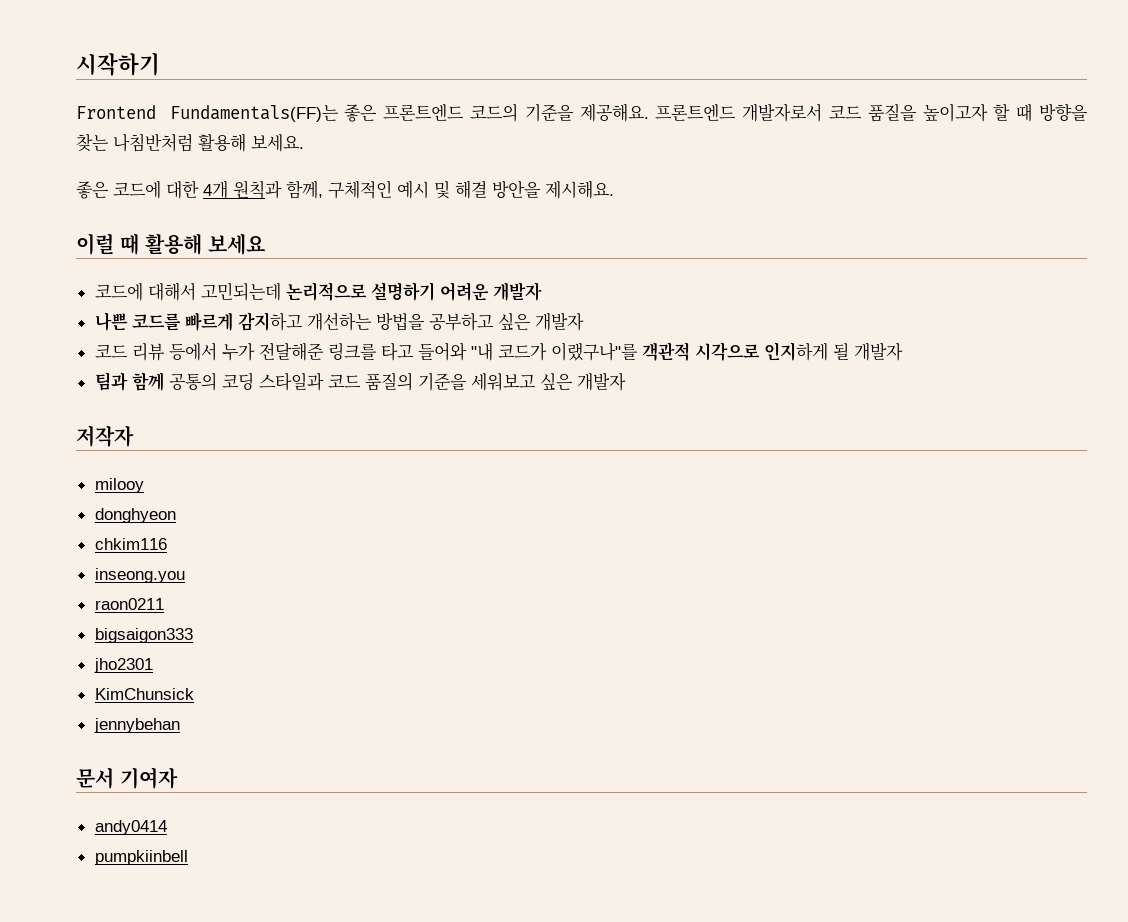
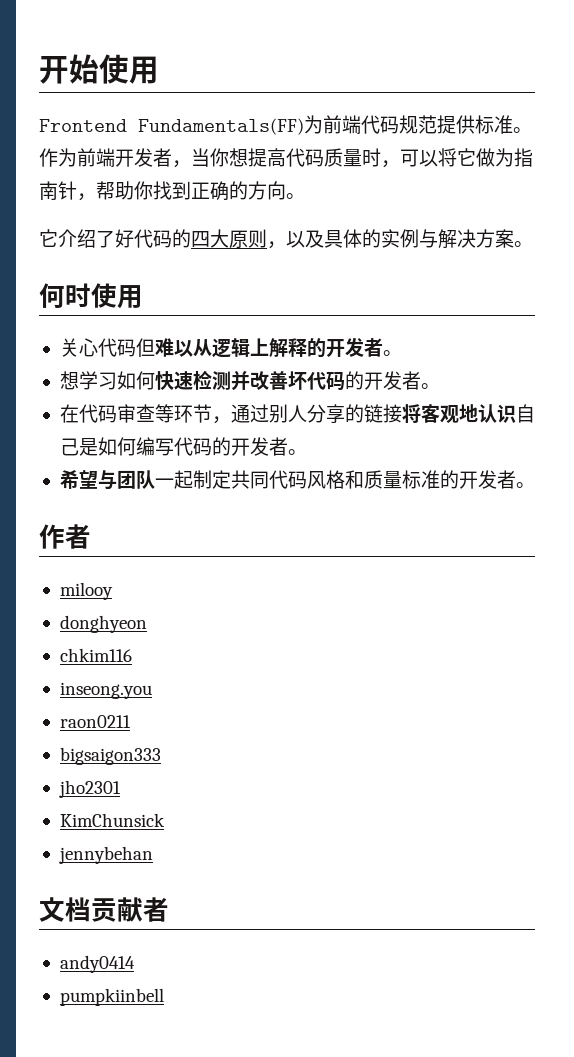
[76,52,160,76] 시작하기 -> [39,54,159,84] 开始使用
[169,103,1088,122] [76,133,304,152] [76,180,614,199] [76,233,265,255] [94,282,542,301] [94,312,584,331] [94,342,903,361] [94,372,626,391] [76,425,134,447] Fundamentals(FF)는 좋은 프론트엔드 코드의 기준을 제공해요. 프론트엔드 개발자로서 코드 품질을 높이고자 할 때 방향을 찾는 나침반처럼 활용해 보세요. // 좋은 코드에 대한 4개 원칙과 함께, 구체적인 예시 및 해결 방안을 제시해요. // 이럴 때 활용해 보세요 // 코드에 대해서 고민되는데 논리적으로 설명하기 어려운 개발자 // 나쁜 코드를 빠르게 감지하고 개선하는 방법을 공부하고 싶은 개발자 // 코드 리뷰 등에서 누가 전달해준 링크를 타고 들어와 "내 코드가 이랬구나"를 객관적 시각으로 인지하게 될 개발자 // 팀과 함께 공통의 코딩 스타일과 코드 품질의 기준을 세워보고 싶은 개발자 // 저작자 -> [138,115,532,135] [39,148,533,168] [39,181,305,201] [39,229,533,249] [39,283,143,309] [59,337,402,358] [59,370,440,391] [59,404,535,424] [59,437,307,456] [59,470,535,490] [39,524,91,549] Fundamentals(FF)为前端代码规范提供标准。作为前端开发者，当你想提高代码质量时，可以将它做为指南针，帮助你找到正确的方向。 // 它介绍了好代码的四大原则，以及具体的实例与解决方案。 // 何时使用 // 关心代码但难以从逻辑上解释的开发者。 // 想学习如何快速检测并改善坏代码的开发者。 // 在代码审查等环节，通过别人分享的链接将客观地认识自己是如何编写代码的开发者。 // 希望与团队一起制定共同代码风格和质量标准的开发者。 // 作者
[76,767,178,789] 문서 기여자 -> [39,897,169,922] 文档贡献者

